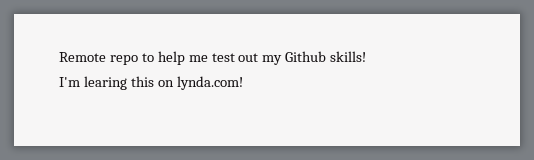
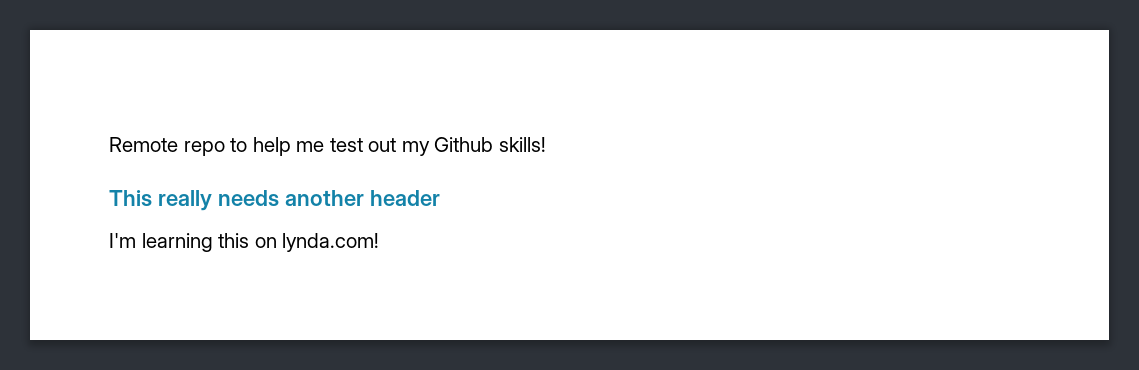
(367, 56) none -> [109,190,440,211] // This really needs another header
[83,76,127,90] learing -> [141,233,213,252] learning

